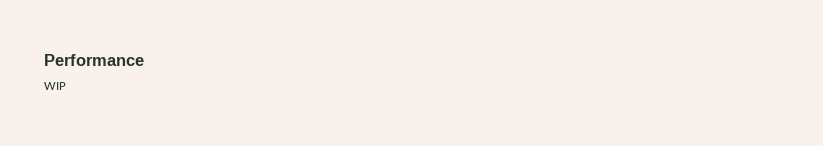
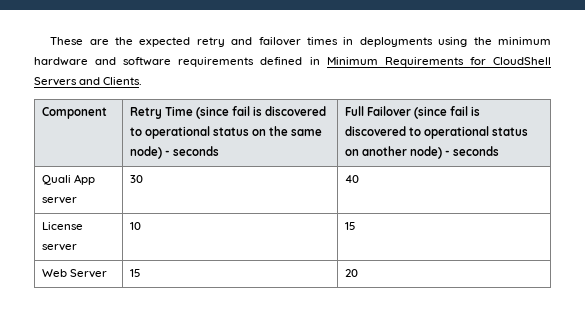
[44,54,144,66] [44,82,66,90] Performance // WIP -> [50,37,551,47] [34,57,551,67] [34,77,143,86] [41,107,107,119] [129,106,327,119] [129,126,323,139] [129,146,219,159] [344,106,480,119] [344,126,528,139] [344,146,499,159] [41,174,95,185] [41,197,77,204] [129,175,143,183] [344,175,359,183] [41,222,83,230] [41,244,77,251] [129,222,141,230] [344,222,356,230] [41,269,107,278] [129,269,141,277] [344,269,358,277] These are the expected retry and failover times in deployments using the minimum hardware and software requirements defined in Minimum Requirements for CloudShell Servers and Clients. // Component | Retry Time (since fail is discovered to operational status on the same node) - seconds | Full Failover (since fail is discovered to operational status on another node) - seconds // Quali App server | 30 | 40 // License server | 10 | 15 // Web Server | 15 | 20

